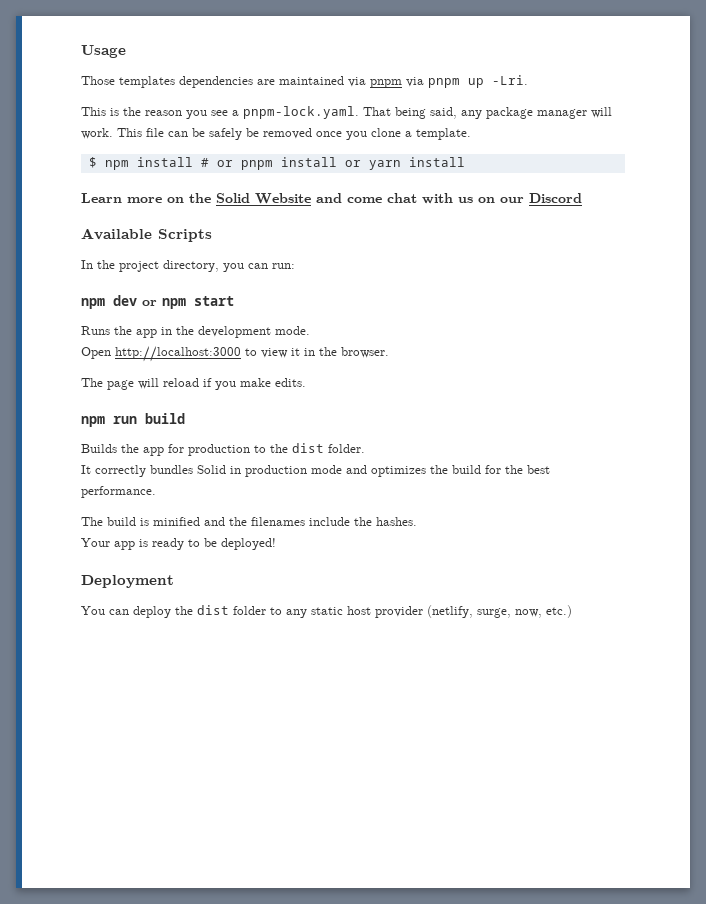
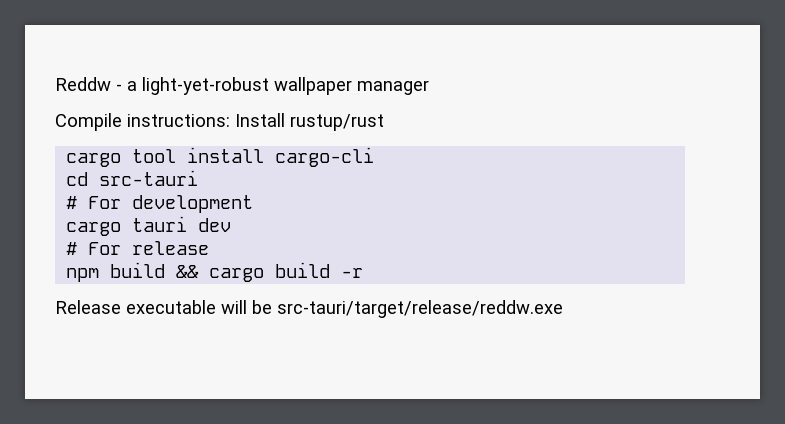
[81,45,126,58] [81,75,528,88] [81,106,612,119] [81,128,471,140] [88,157,465,170] [81,193,582,204] [81,228,212,242] [81,260,295,272] [81,295,234,309] [81,326,310,338] [81,346,389,362] [81,378,306,390] [81,413,185,427] [81,443,365,456] [81,465,550,477] [81,486,156,498] [81,517,417,526] [81,538,276,550] [81,575,174,588] [81,605,572,618] Usage // Those templates dependencies are maintained via pnpm via pnpm up -Lri. // This is the reason you see a pnpm-lock.yaml. That being said, any package manager will work. This file can be safely be removed once you clone a template. // $ npm install # or pnpm install or yarn install // Learn more on the Solid Website and come chat with us on our Discord // Available Scripts // In the project directory, you can run: // npm dev or npm start // Runs the app in the development mode. // Open http://localhost:3000 to view it in the browser. // The page will reload if you make edits. // npm run build // Builds the app for production to the dist folder. // It correctly bundles Solid in production mode and optimizes the build for the best performance. // The build is minified and the filenames include the hashes. // Your app is ready to be deployed! // Deployment // You can deploy the dist folder to any static host provider (netlify, surge, now, etc.) -> [55,77,429,95] [55,113,384,131] [66,147,375,167] [66,170,199,186] [66,195,254,213] [66,216,232,236] [66,241,210,255] [66,262,364,282] [55,300,563,318] Reddw - a light-yet-robust wallpaper manager // Compile instructions: Install rustup/rust // cargo tool install cargo-cli // cd src-tauri // # For development // cargo tauri dev // # For release // npm build && cargo build -r // Release executable will be src-tauri/target/release/reddw.exe

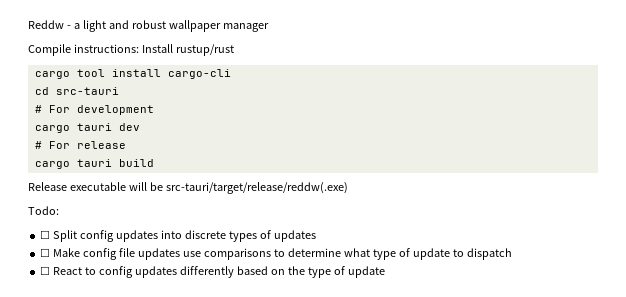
[142,77,269,95] light-yet-robust -> [82,20,166,32] light and robust
[66,262,364,282] npm build && cargo build -r -> [34,159,154,169] cargo tauri build
[277,300,563,318] src-tauri/target/release/reddw.exe -> [165,182,348,194] [28,206,59,215] [40,230,316,242] [40,248,512,260] [40,266,385,278] src-tauri/target/release/reddw(.exe) // Todo: // ☐ Split config updates into discrete types of updates // ☐ Make config file updates use comparisons to determine what type of update to dispatch // ☐ React to config updates differently based on the type of update

